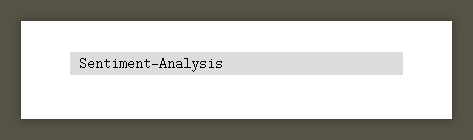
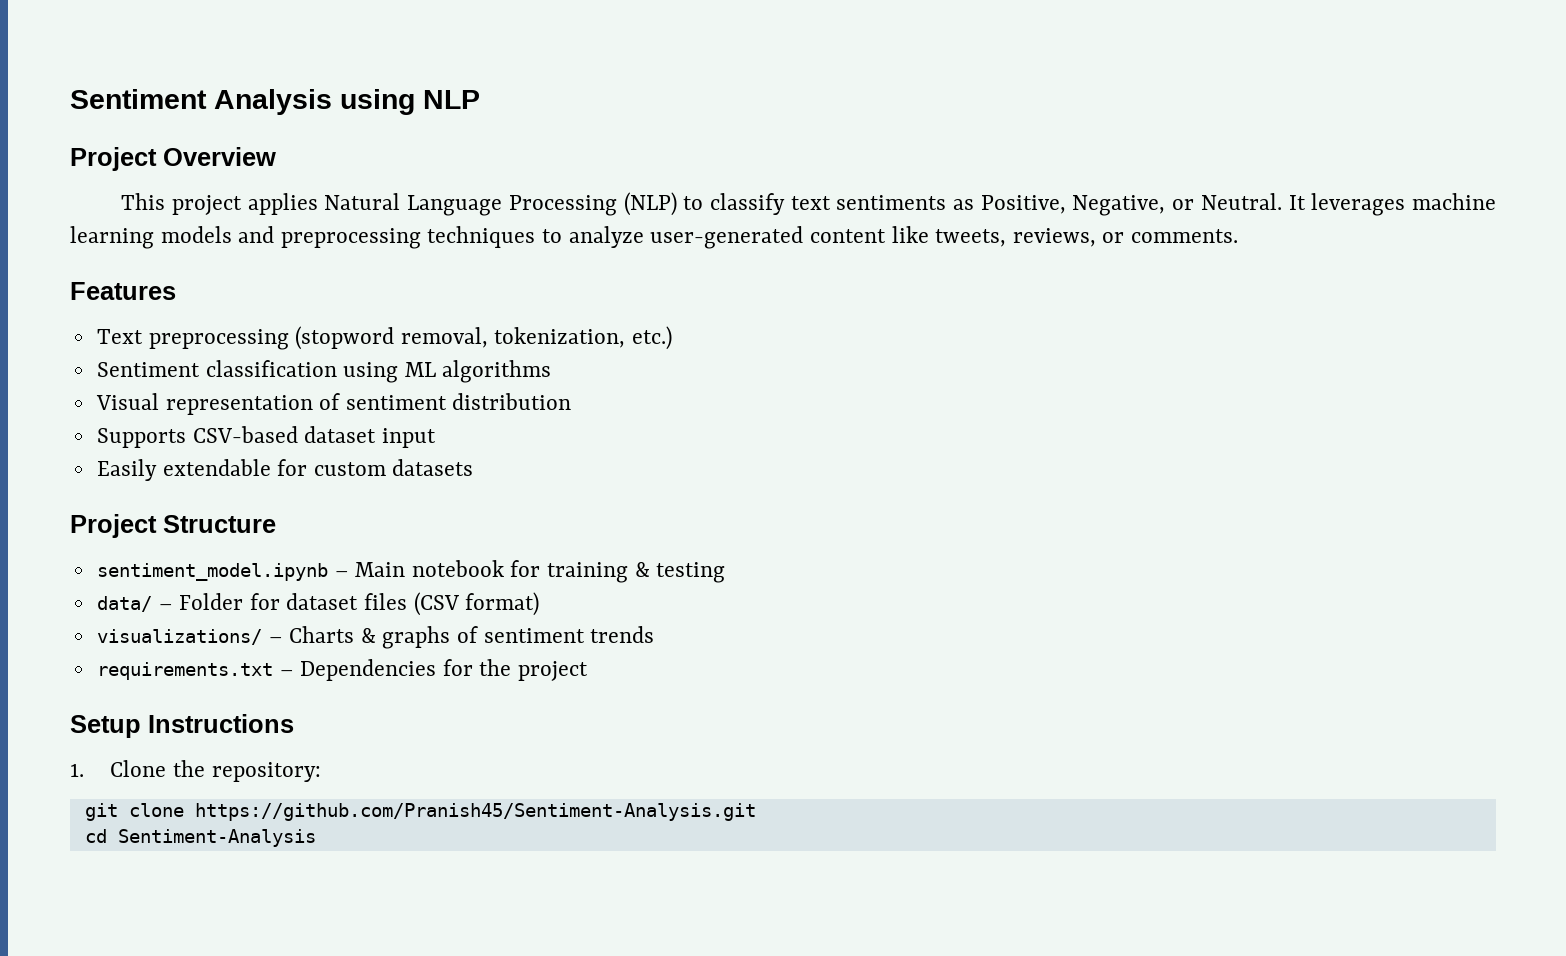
(78, 64) none -> [70,89,480,115] [70,147,276,171] [121,192,1496,216] [70,226,1238,249] [70,282,176,300] [96,326,673,350] [96,360,552,383] [95,393,572,415] [96,426,436,448] [96,459,474,481] [70,514,276,538] [96,560,726,583] [96,592,540,616] [96,626,655,649] [96,659,589,681] [70,714,294,738] [70,760,321,782] [84,803,756,821] [84,829,107,843] Sentiment Analysis using NLP // Project Overview // This project applies Natural Language Processing (NLP) to classify text sentiments as Positive, Negative, or Neutral. It leverages machine learning models and preprocessing techniques to analyze user-generated content like tweets, reviews, or comments. // Features // Text preprocessing (stopword removal, tokenization, etc.) // Sentiment classification using ML algorithms // Visual representation of sentiment distribution // Supports CSV-based dataset input // Easily extendable for custom datasets // Project Structure // sentiment_model.ipynb – Main notebook for training & testing // data/ – Folder for dataset files (CSV format) // visualizations/ – Charts & graphs of sentiment trends // requirements.txt – Dependencies for the project // Setup Instructions // 1. Clone the repository: // git clone https://github.com/Pranish45/Sentiment-Analysis.git // cd

